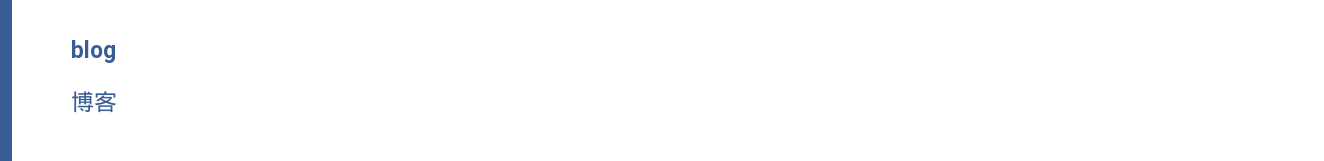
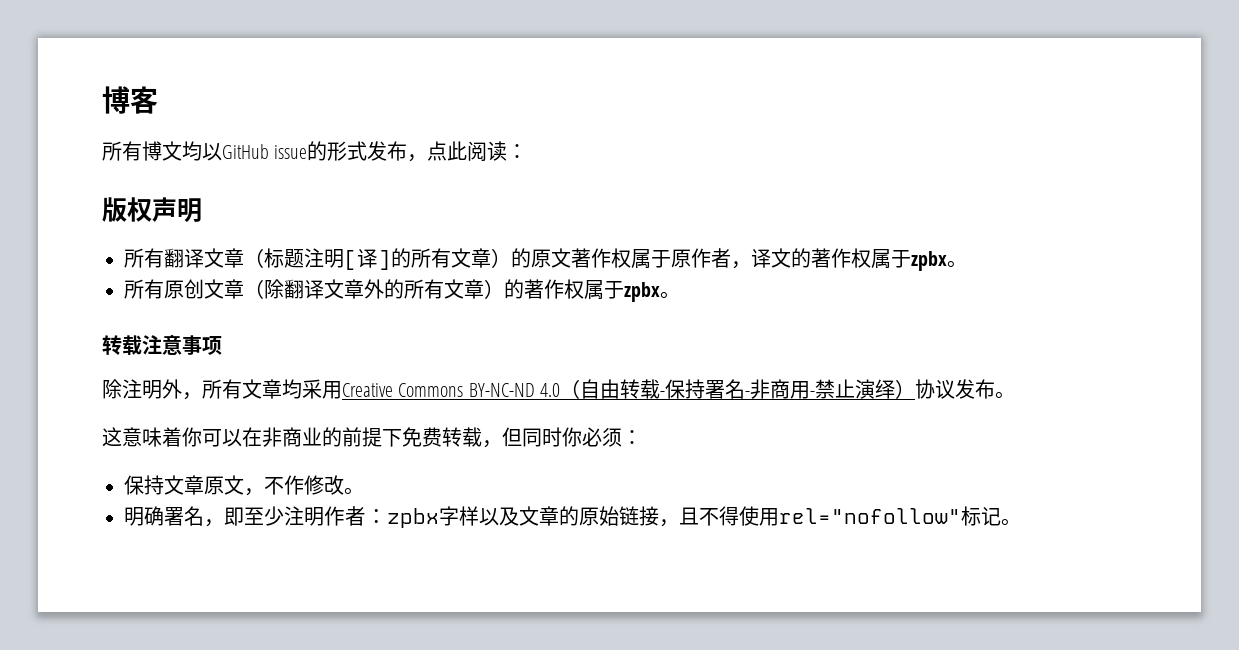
[71,40,116,63] blog // -> (102, 100) none
(117, 102) none -> [102,141,528,162] [102,197,202,223] [124,248,967,271] [124,279,680,302] [102,335,222,355] [102,379,1016,400] [102,427,642,448] [124,475,364,496] [124,506,1021,528] // 所有博文均以GitHub issue的形式发布，点此阅读： // 版权声明 // 所有翻译文章（标题注明[译]的所有文章）的原文著作权属于原作者，译文的著作权属于zpbx。 // 所有原创文章（除翻译文章外的所有文章）的著作权属于zpbx。 // 转载注意事项 // 除注明外，所有文章均采用Creative Commons BY-NC-ND 4.0（自由转载-保持署名-非商用-禁止演绎）协议发布。 // 这意味着你可以在非商业的前提下免费转载，但同时你必须： // 保持文章原文，不作修改。 // 明确署名，即至少注明作者：zpbx字样以及文章的原始链接，且不得使用rel="nofollow"标记。

